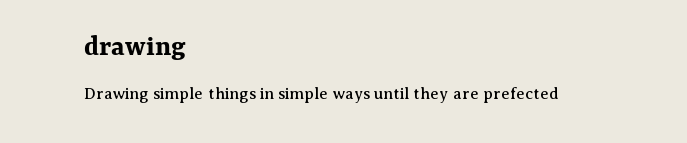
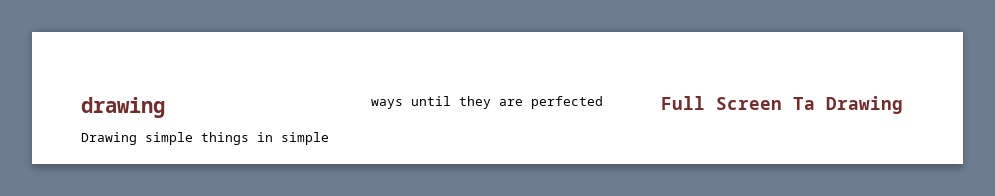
[482,87,559,103] prefected -> [531,96,603,109] [661,96,903,114] perfected // Full Screen Ta Drawing

